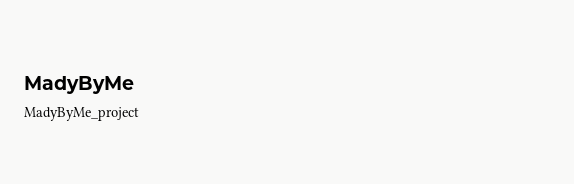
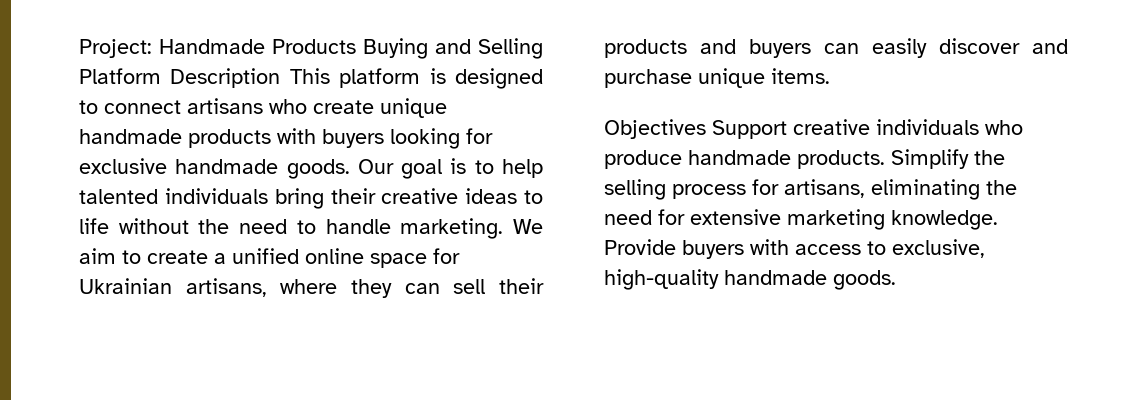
[24,76,134,94] [24,107,139,121] MadyByMe // MadyByMe_project -> [79,38,543,59] [79,68,543,89] [79,98,447,118] [79,128,493,149] [79,158,543,179] [79,188,543,209] [79,218,543,239] [79,248,460,268] [79,278,545,298] [604,38,1068,58] [604,68,830,88] [604,119,1023,139] [604,149,1005,169] [604,179,1017,200] [604,209,998,230] [604,239,985,259] [604,269,896,290] Project: Handmade Products Buying and Selling Platform Description This platform is designed to connect artisans who create unique handmade products with buyers looking for exclusive handmade goods. Our goal is to help talented individuals bring their creative ideas to life without the need to handle marketing. We aim to create a unified online space for Ukrainian artisans, where they can sell their products and buyers can easily discover and purchase unique items. // Objectives Support creative individuals who produce handmade products. Simplify the selling process for artisans, eliminating the need for extensive marketing knowledge. Provide buyers with access to exclusive, high-quality handmade goods.

